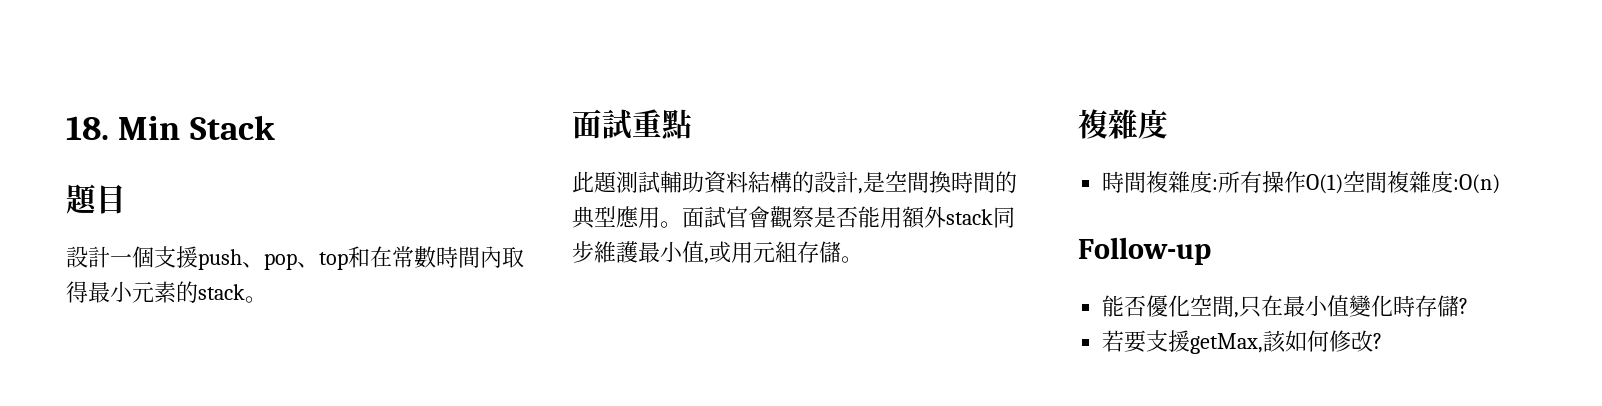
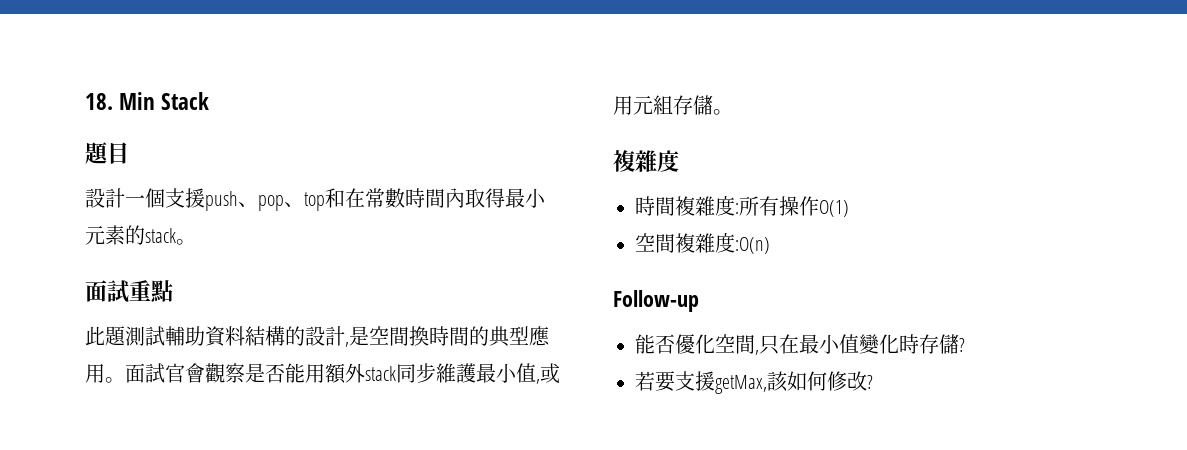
(1344, 184) none -> (849, 208) //

